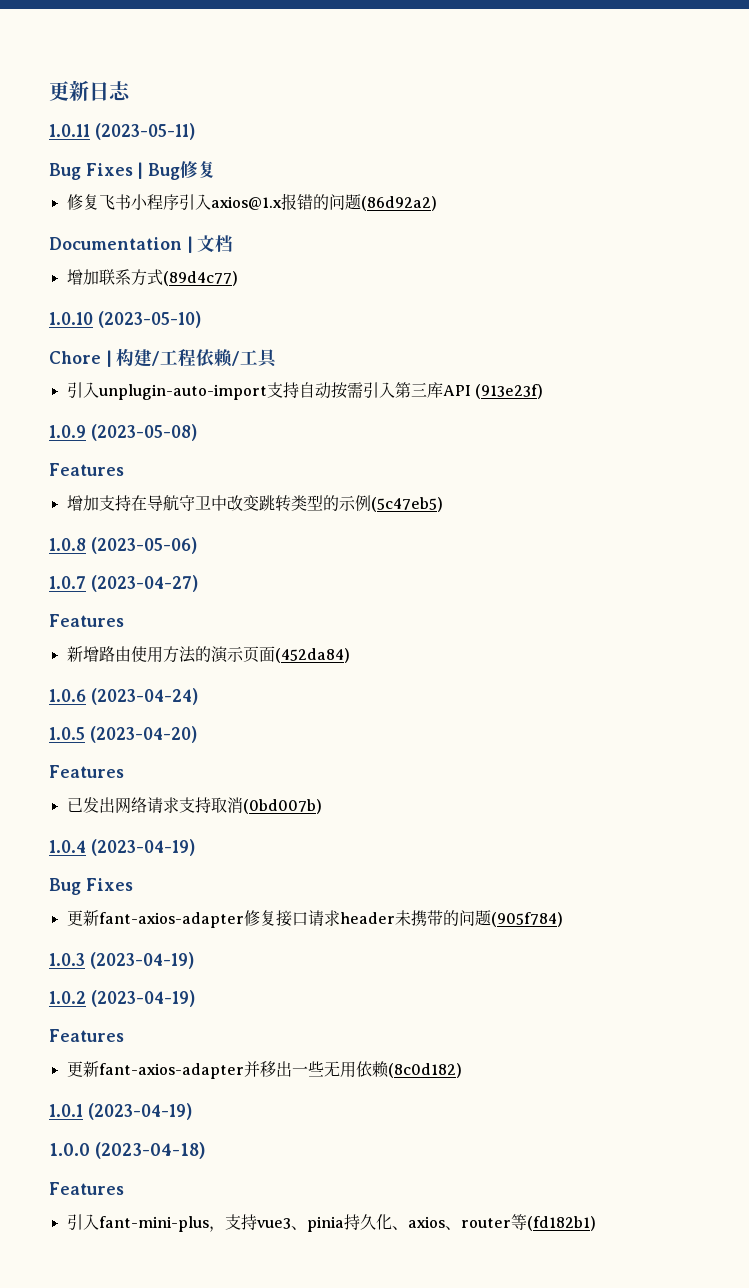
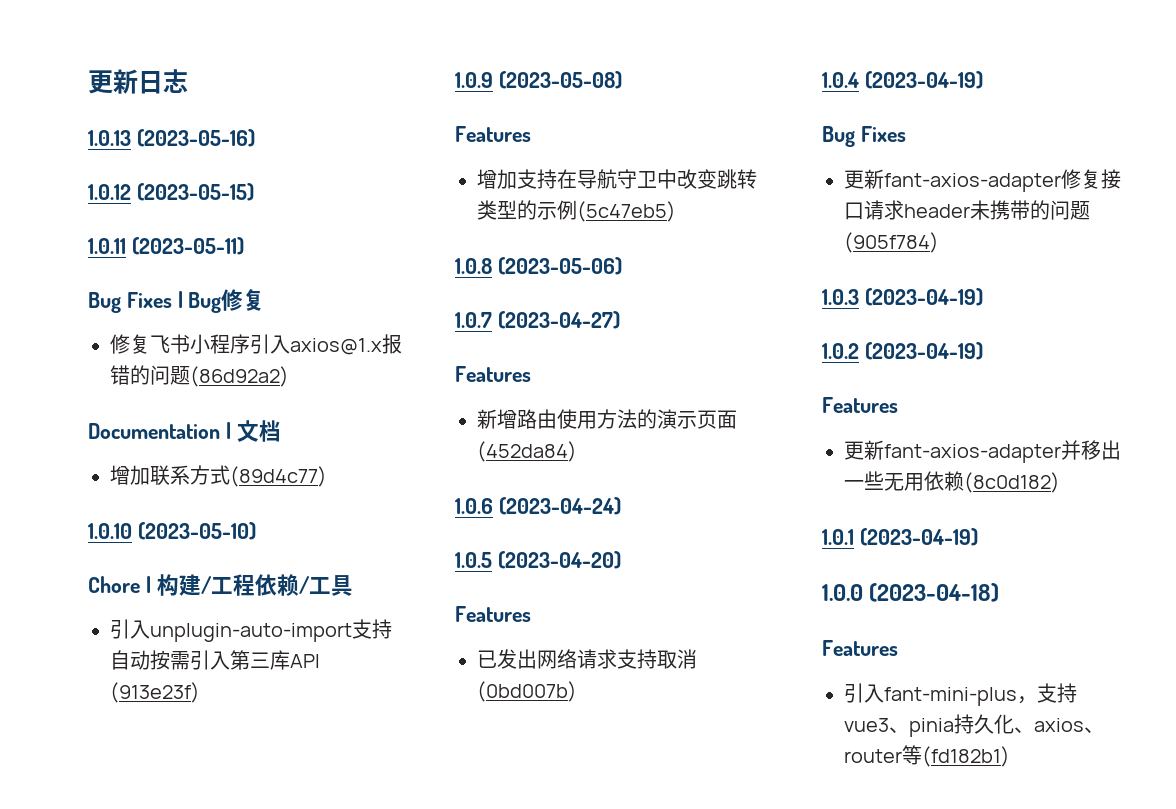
(131, 91) none -> [88,129,255,147] [88,183,254,201] // 1.0.13 (2023-05-16) // 1.0.12 (2023-05-15)

